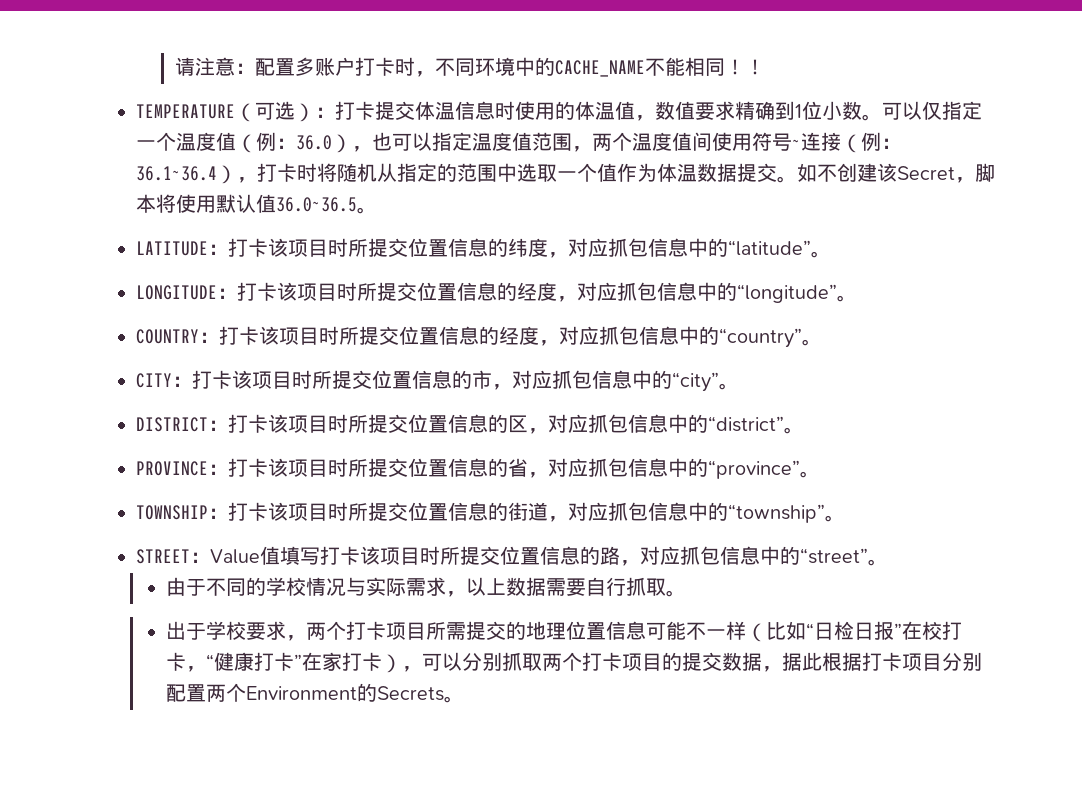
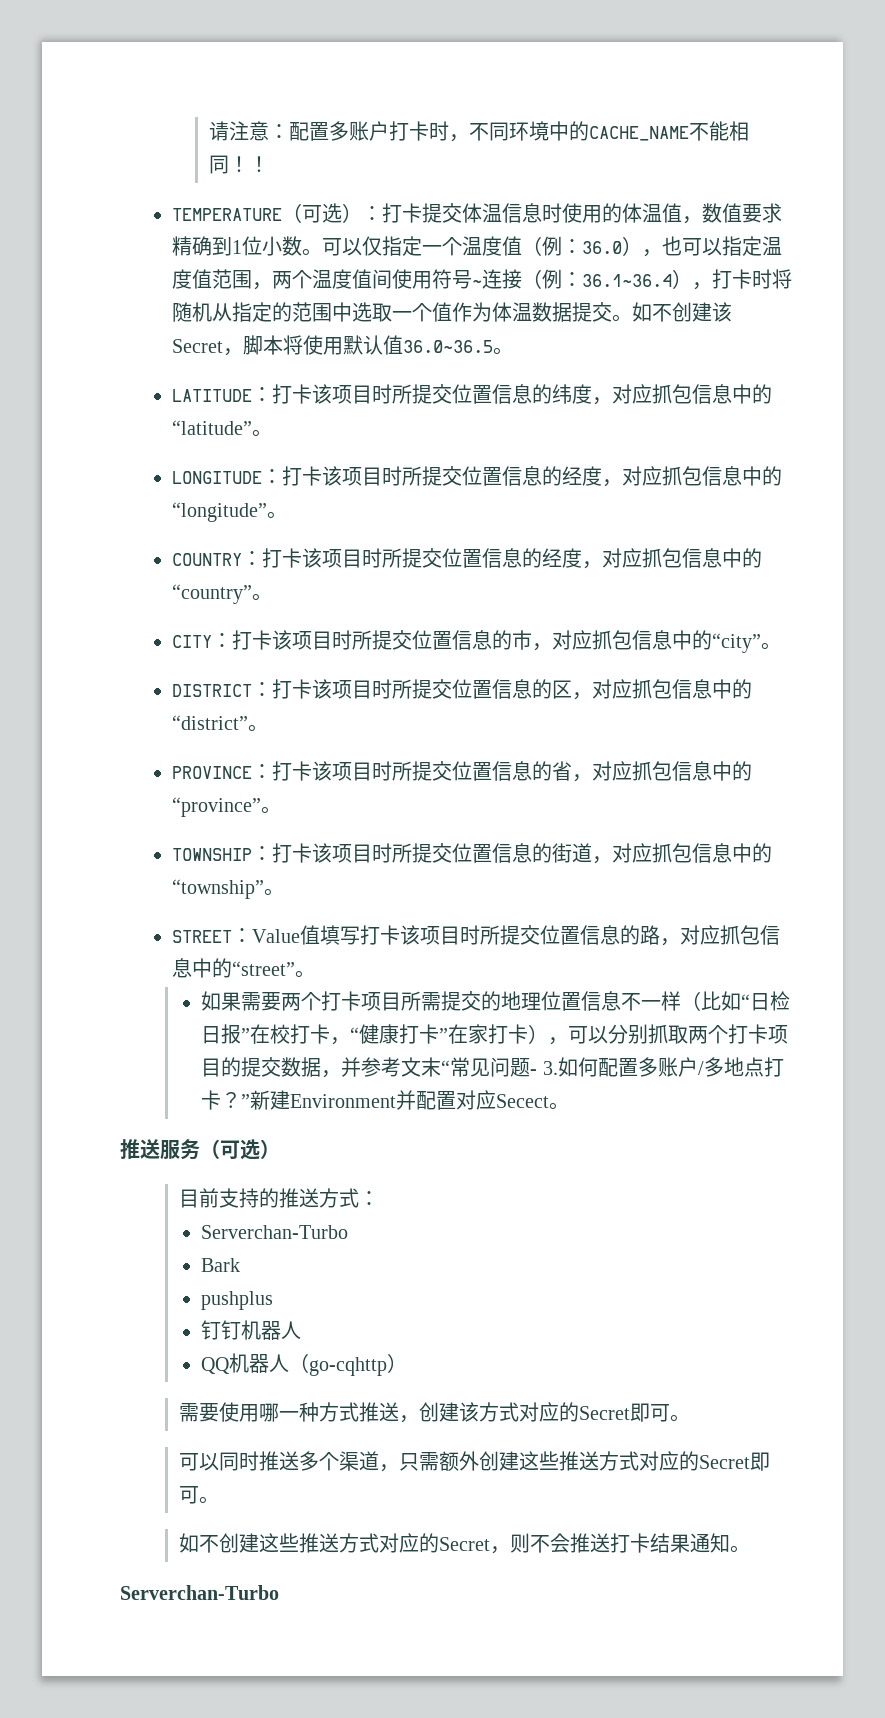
[166,577,687,597] [166,621,307,641] 由于不同的学校情况与实际需求，以上数据需要自行抓取。 // 出于学校要求， -> [201,991,282,1011] 如果需要
[646,621,687,640] 可能 -> (622, 1001) none
[782,652,983,671] [166,683,465,703] 据此根据打卡项目分别配置两个Environment的Secrets。 -> [341,1057,784,1077] [201,1090,570,1110] [120,1139,280,1160] [179,1188,380,1208] [201,1225,349,1239] [201,1258,241,1272] [201,1291,274,1310] [201,1320,302,1340] [201,1353,408,1376] [179,1402,691,1423] [179,1451,771,1472] [179,1486,220,1504] [179,1533,751,1554] [120,1585,279,1600] 并参考文末“常见问题- 3.如何配置多账户/多地点打卡？”新建Environment并配置对应Secect。 // 推送服务（可选） // 目前支持的推送方式： // Serverchan-Turbo // Bark // pushplus // 钉钉机器人 // QQ机器人（go-cqhttp） // 需要使用哪一种方式推送，创建该方式对应的Secret即可。 // 可以同时推送多个渠道，只需额外创建这些推送方式对应的Secret即可。 // 如不创建这些推送方式对应的Secret，则不会推送打卡结果通知。 // Serverchan-Turbo

